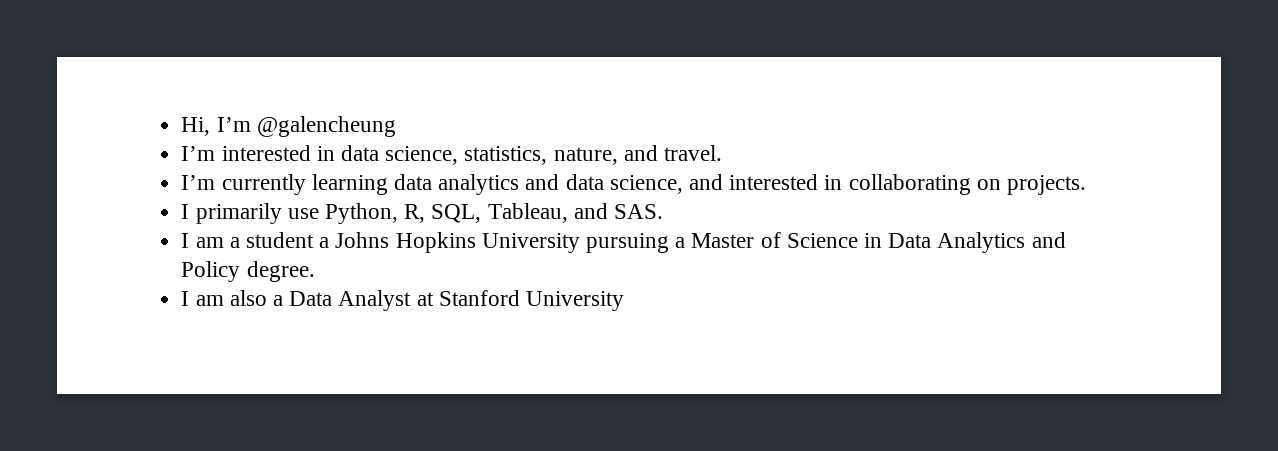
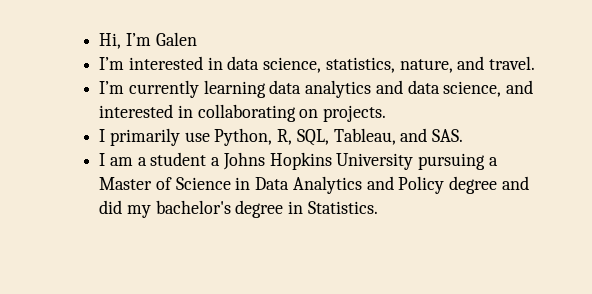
[256,116,396,137] @galencheung -> [155,32,197,46] Galen
[246,261,315,282] [181,290,624,311] degree. // I am also a Data Analyst at Stanford University -> [449,176,529,194] [99,200,378,218] degree and did my bachelor's degree in Statistics.

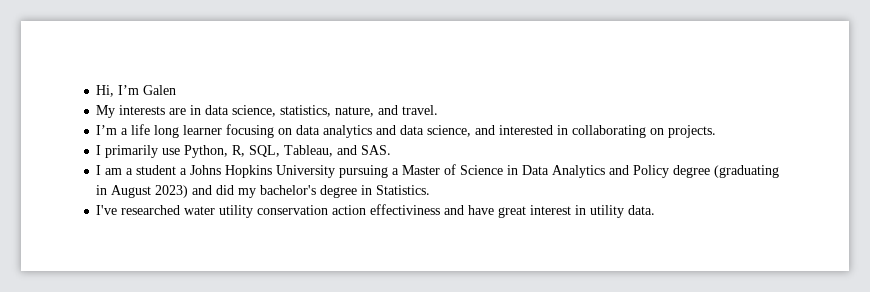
[99,56,203,70] I’m interested -> [96,105,187,118] My interests are
[128,80,266,98] currently learning -> [121,124,293,138] a life long learner focusing on
(498, 185) none -> [714,165,780,178] [96,185,189,198] (graduating in August 2023)
(378, 207) none -> [96,204,656,218] // I've researched water utility conservation action effectiviness and have great interest in utility data.

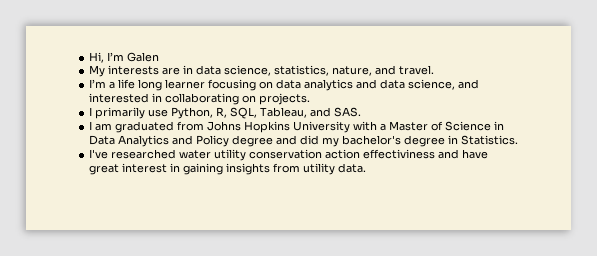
[126,165,188,175] a student a -> [115,121,205,133] graduated from
[339,165,389,178] pursuing -> [353,121,378,131] with
[714,165,780,178] [96,185,189,198] (graduating in August 2023) -> (274, 141) none
(587, 210) none -> [183,163,301,175] gaining insights from

